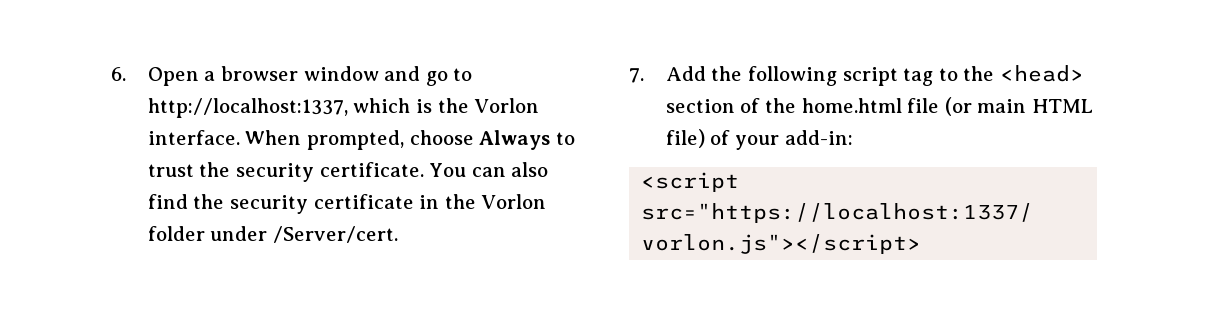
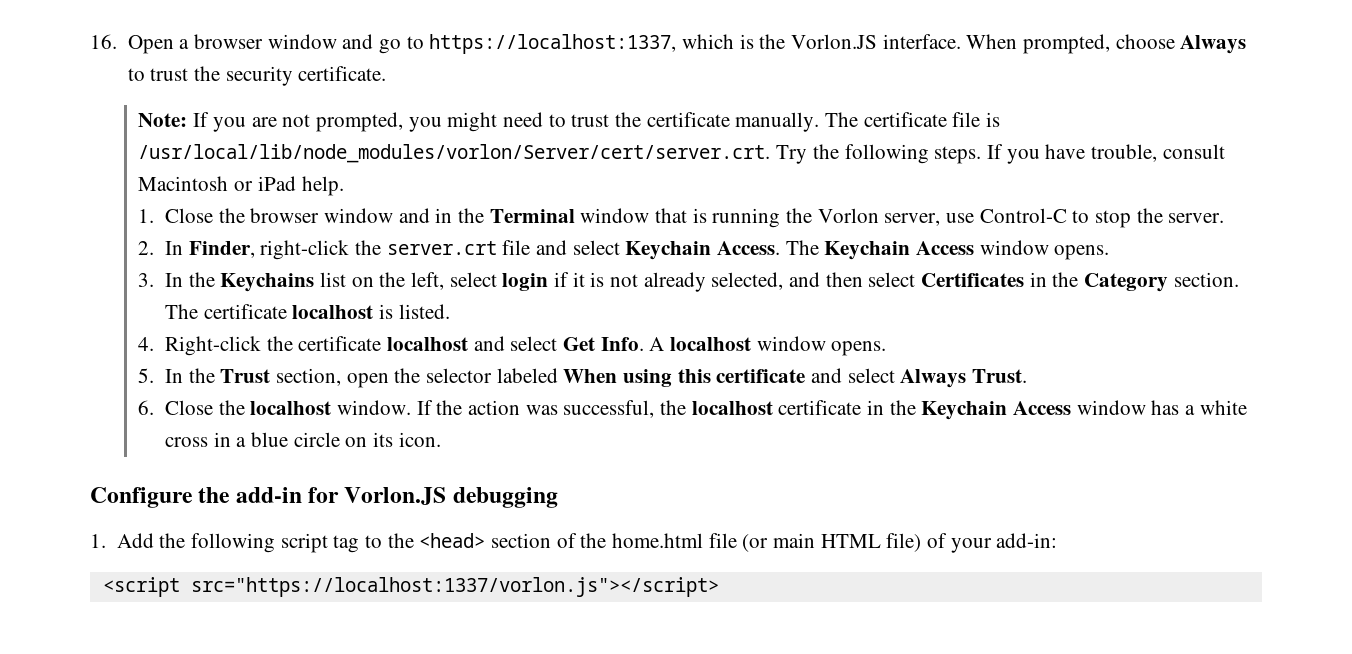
[111,67,126,81] 6. -> [90,34,117,49] 16.
[147,98,348,118] http://localhost:1337, -> [429,34,677,54] https://localhost:1337,
[474,98,540,113] Vorlon -> [790,34,877,49] Vorlon.JS
[429,162,549,177] [147,194,547,214] [147,226,399,243] [629,68,644,83] You can also find the security certificate in the Vorlon folder under /Server/cert. // 7. -> [138,112,1000,132] [138,144,1225,164] [138,176,344,196] [138,208,1225,228] [138,240,1110,260] [138,272,1239,292] [164,304,450,319] [138,336,887,356] [138,368,1028,388] [138,400,1247,420] [164,432,441,447] [90,487,558,508] [90,534,106,548] // Note: If you are not prompted, you might need to trust the certificate manually. The certificate file is /usr/local/lib/node_modules/vorlon/Server/cert/server.crt. Try the following steps. If you have trouble, consult Macintosh or iPad help. // 1. Close the browser window and in the Terminal window that is running the Vorlon server, use Control-C to stop the server. // 2. In Finder, right-click the server.crt file and select Keychain Access. The Keychain Access window opens. // 3. In the Keychains list on the left, select login if it is not already selected, and then select Certificates in the Category section. The certificate localhost is listed. // 4. Right-click the certificate localhost and select Get Info. A localhost window opens. // 5. In the Trust section, open the selector labeled When using this certificate and select Always Trust. // 6. Close the localhost window. If the action was successful, the localhost certificate in the Keychain Access window has a white cross in a blue circle on its icon. // Configure the add-in for Vorlon.JS debugging // 1.

